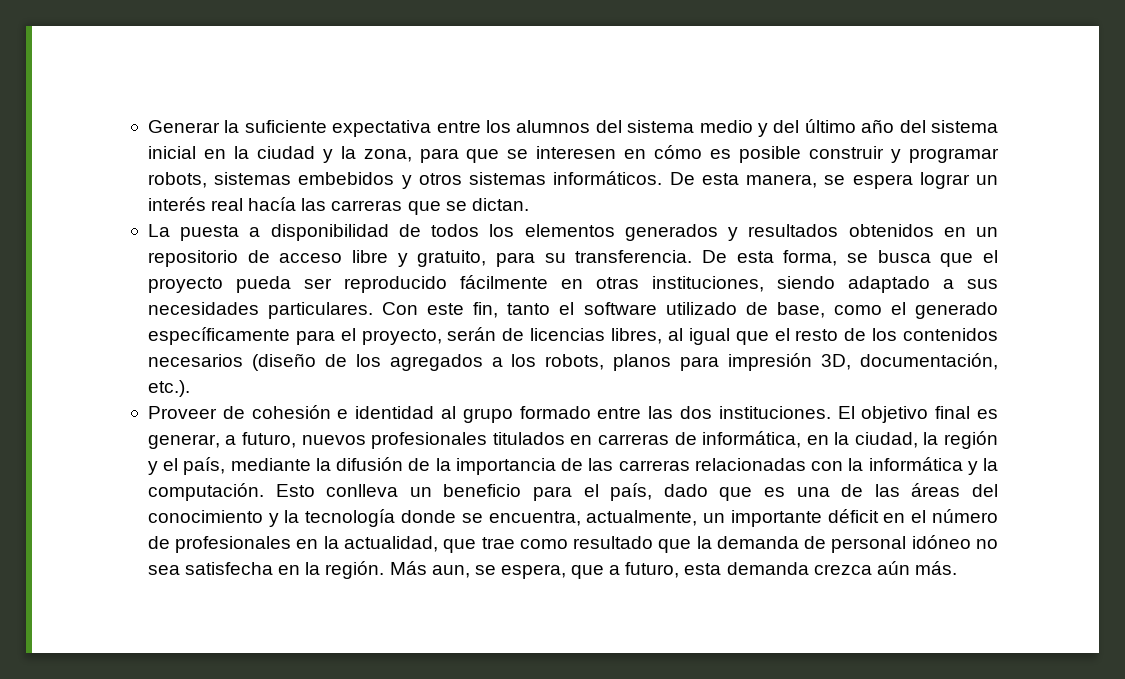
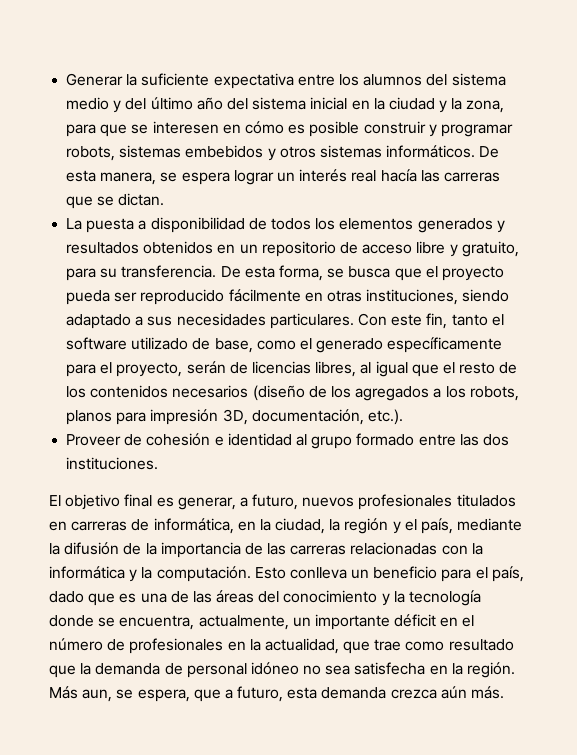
(831, 412) none -> (159, 463) //

